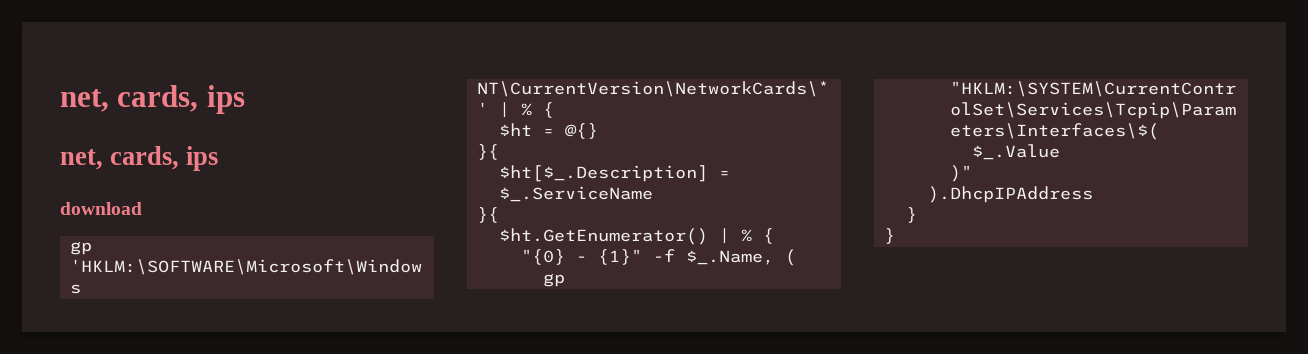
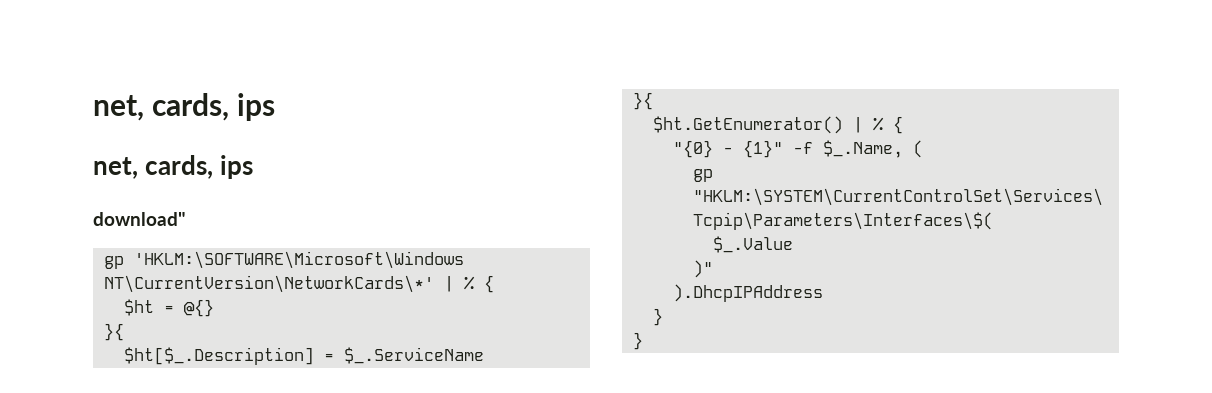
[60,202,142,215] download -> [93,212,186,226] download"

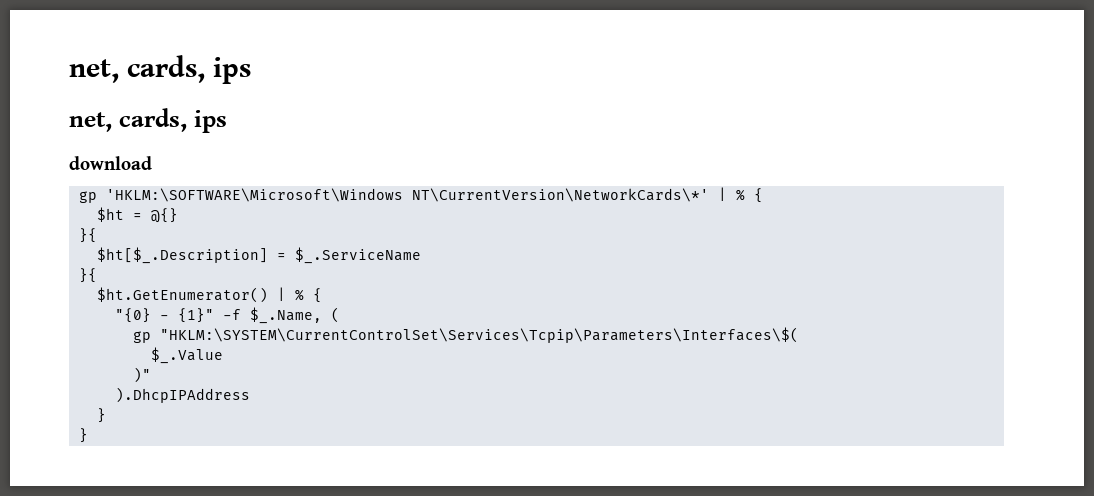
[93,212,186,226] download" -> [69,156,152,170] download

